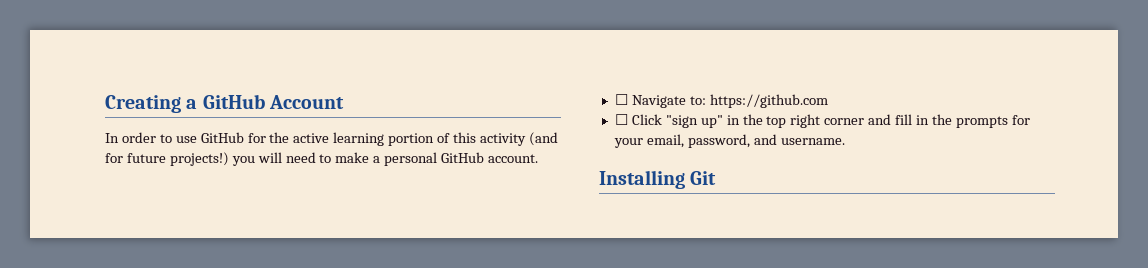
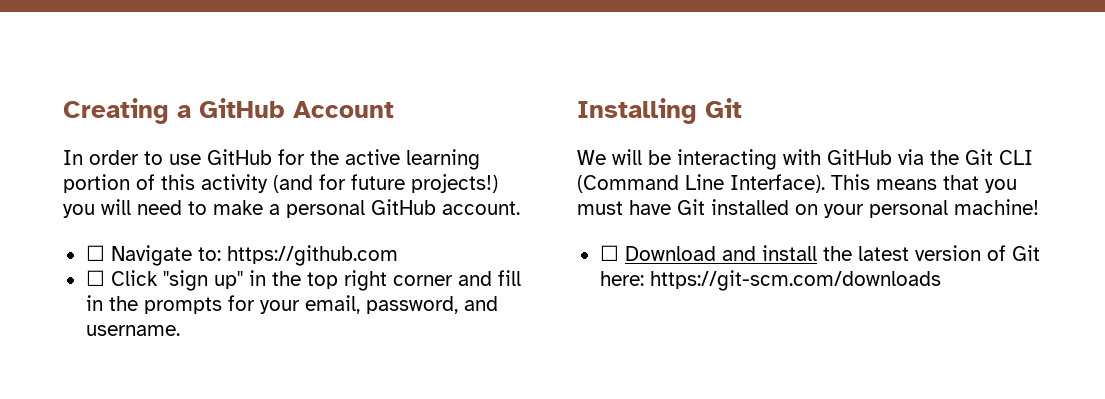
(717, 178) none -> [577,149,1033,170] [577,174,1017,193] [577,199,1039,218] [599,245,1040,261] [599,270,941,291] // We will be interacting with GitHub via the Git CLI (Command Line Interface). This means that you must have Git installed on your personal machine! // ☐ Download and install the latest version of Git here: https://git-scm.com/downloads

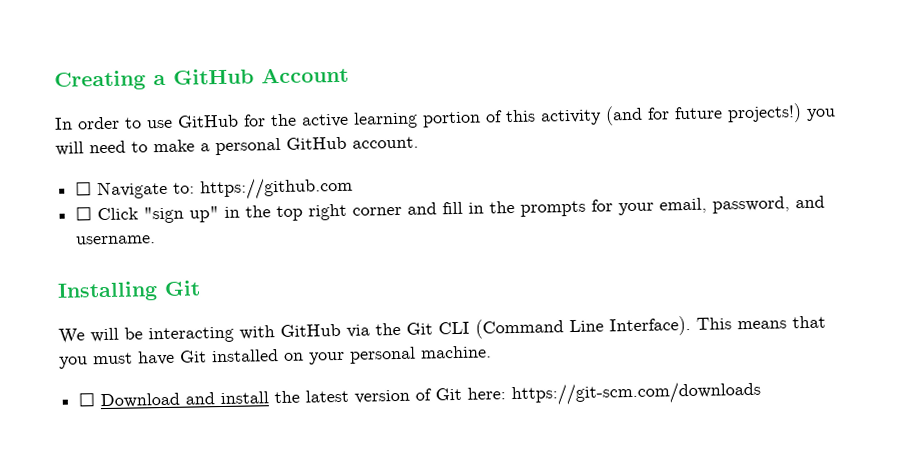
[954,199,1039,215] machine! -> [420,345,492,359] machine.

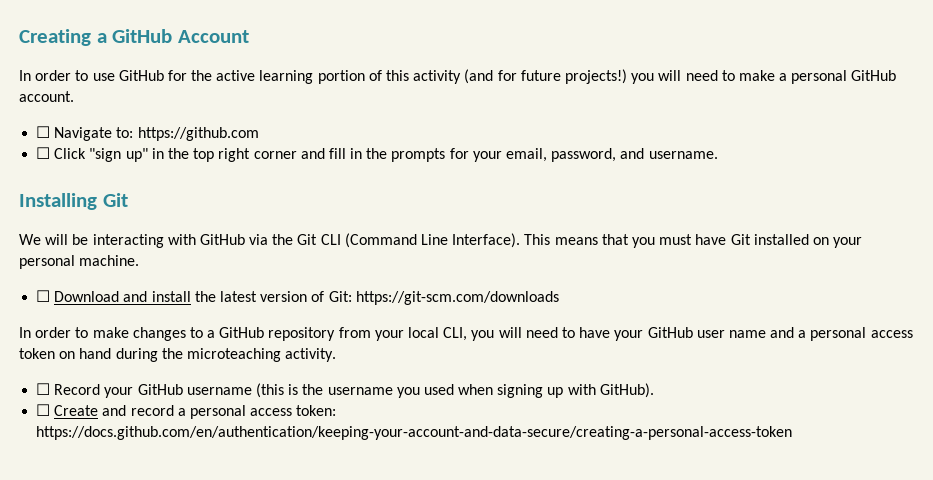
[435,387,507,401] Git here: -> [328,291,352,302] Git:
(762, 393) none -> [19,327,913,341] [19,348,337,362] [36,383,654,398] [36,404,337,419] [36,426,793,440] // In order to make changes to a GitHub repository from your local CLI, you will need to have your GitHub user name and a personal access token on hand during the microteaching activity. // ☐ Record your GitHub username (this is the username you used when signing up with GitHub). // ☐ Create and record a personal access token: https://docs.github.com/en/authentication/keeping-your-account-and-data-secure/creating-a-personal-access-token

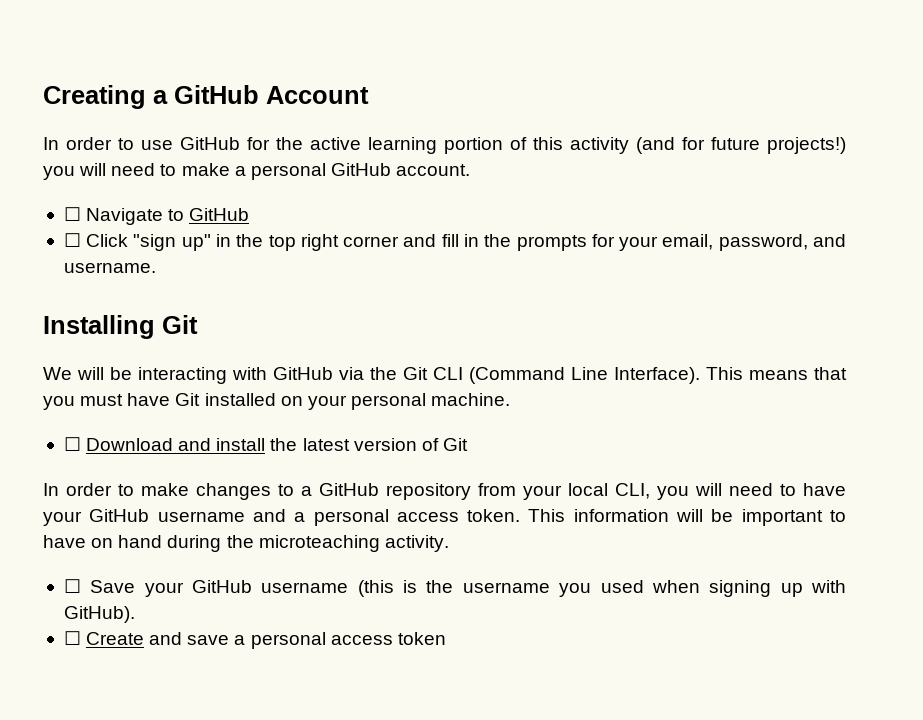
[116,127,259,141] to: https://github.com -> [168,208,250,221] to GitHub
[328,291,559,305] Git: https://git-scm.com/downloads -> [442,438,468,451] Git
[696,330,766,338] user name -> [157,511,245,522] username
[19,348,55,359] token -> [467,509,846,526] [43,535,86,548] token. This information will be important to have
[54,384,101,395] Record -> [90,580,136,593] Save
[130,405,337,419] [36,426,793,440] record a personal access token: https://docs.github.com/en/authentication/keeping-your-account-and-data-secure/creating-a-personal-access-token -> [187,632,446,649] save a personal access token

